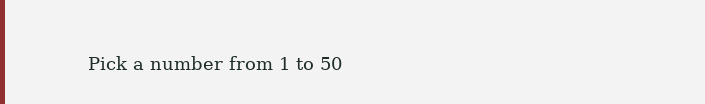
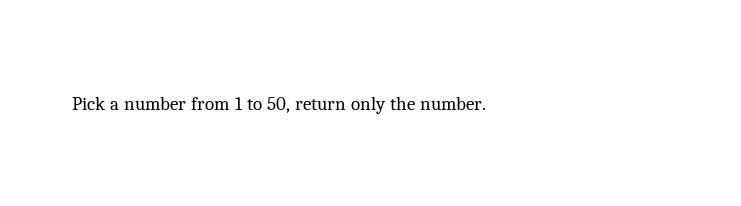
[320,57,342,70] 50 -> [266,96,487,114] 50, return only the number.

